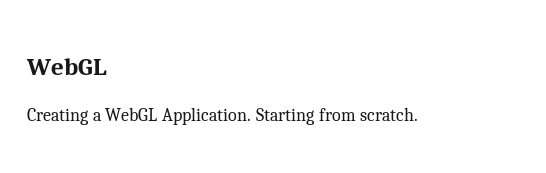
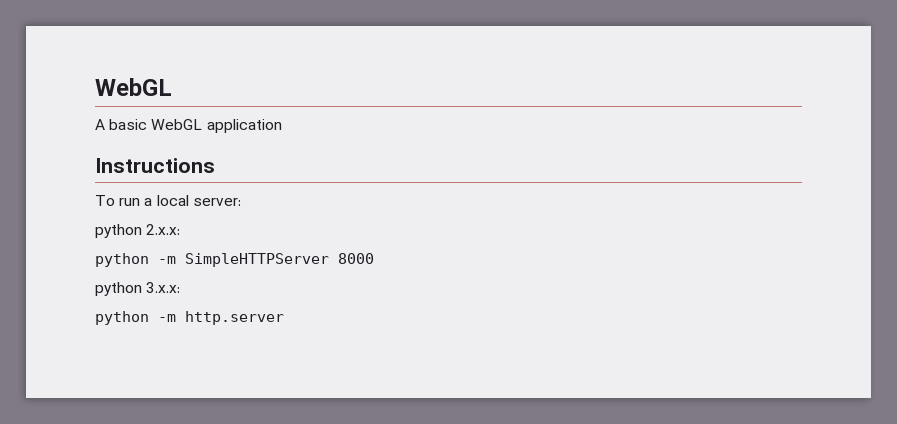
[27,107,419,125] Creating a WebGL Application. Starting from scratch. -> [95,119,282,133] [95,158,215,173] [95,195,241,206] [95,224,181,238] [95,253,374,267] [95,282,181,296] [95,311,284,325] A basic WebGL application // Instructions // To run a local server: // python 2.x.x: // python -m SimpleHTTPServer 8000 // python 3.x.x: // python -m http.server

